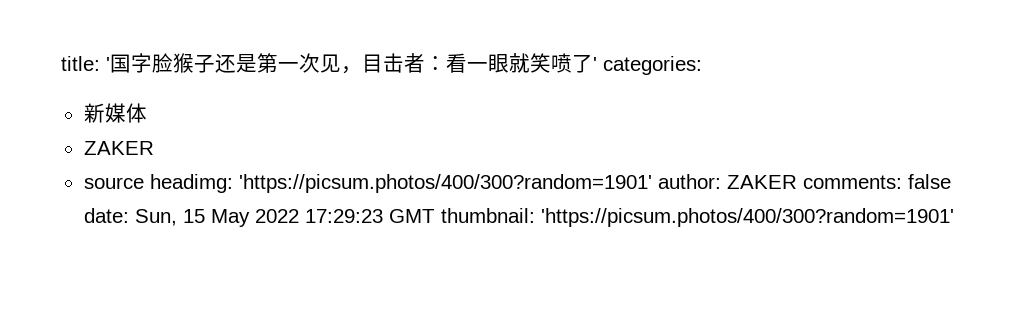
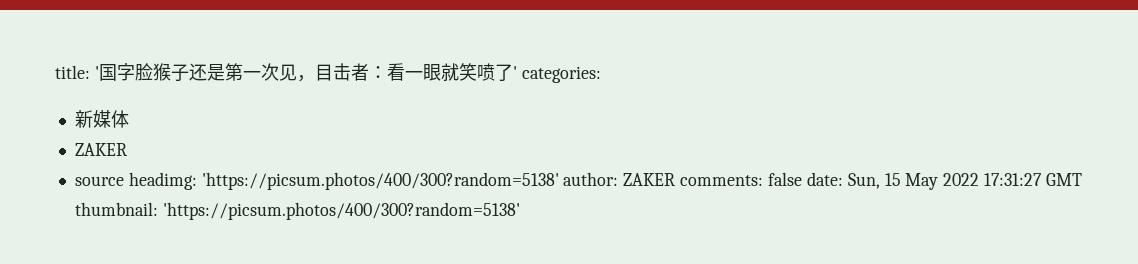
[238,174,652,193] 'https://picsum.photos/400/300?random=1901' -> [201,172,559,190] 'https://picsum.photos/400/300?random=5138'
[304,209,383,223] 17:29:23 -> [984,173,1043,186] 17:31:27
[540,208,954,227] 'https://picsum.photos/400/300?random=1901' -> [162,202,520,220] 'https://picsum.photos/400/300?random=5138'

